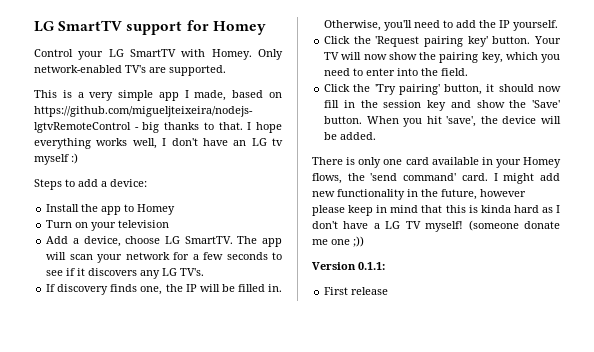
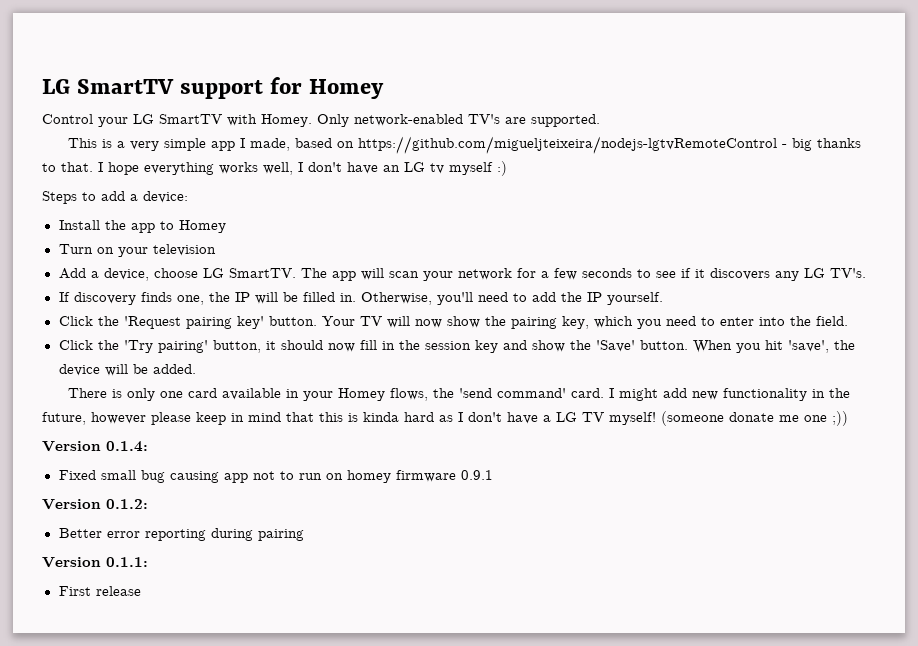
(364, 241) none -> [42,441,148,452] [58,470,493,483] [42,499,148,510] [58,528,304,541] // Version 0.1.4: // Fixed small bug causing app not to run on homey firmware 0.9.1 // Version 0.1.2: // Better error reporting during pairing

